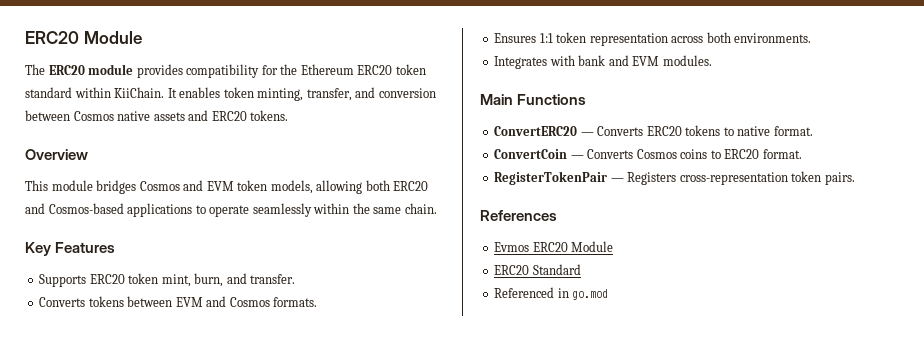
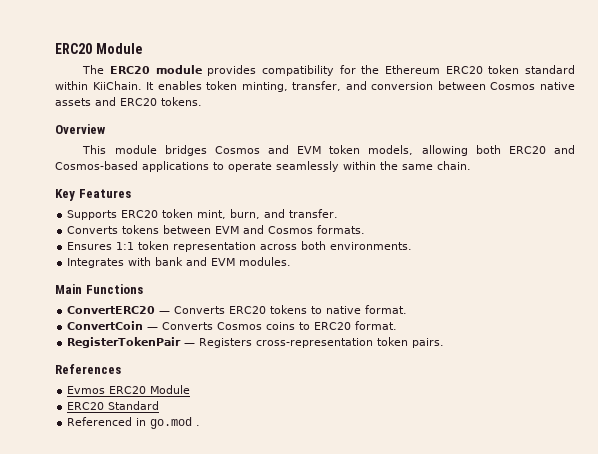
(609, 294) none -> [196,425,201,426] .

